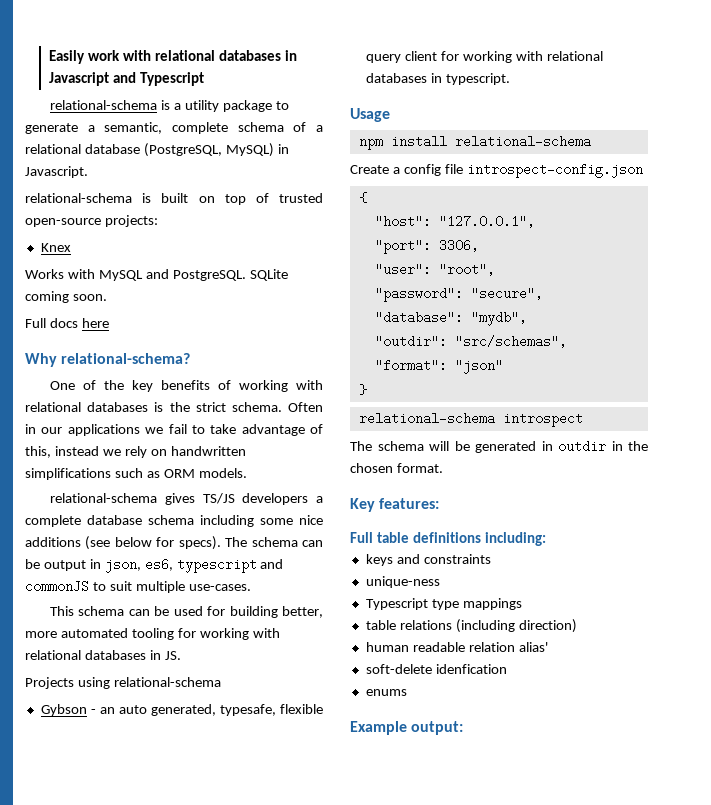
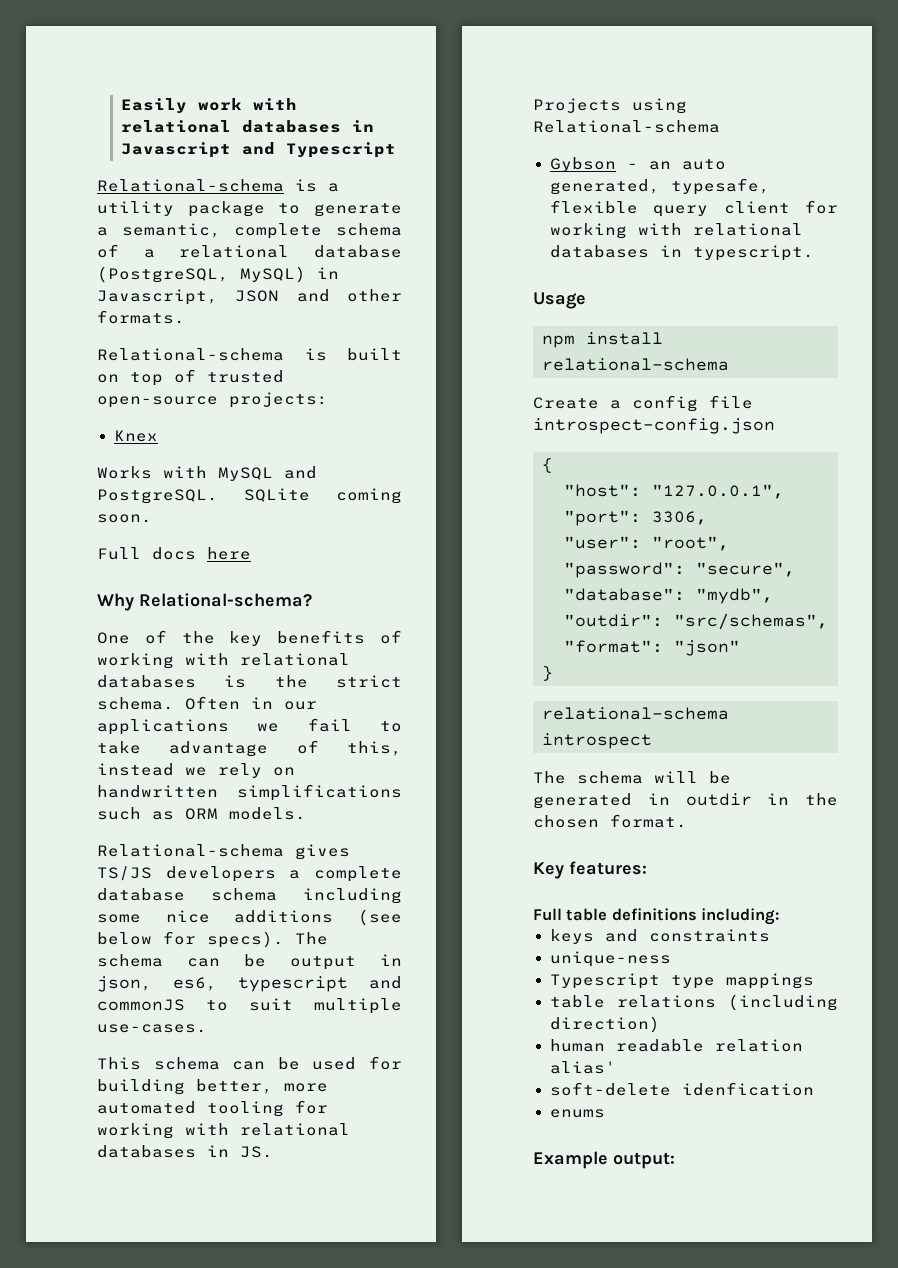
[50,100,158,110] relational-schema -> [97,179,284,192] Relational-schema
[25,166,88,178] [25,193,132,203] Javascript. // relational-schema -> [97,289,402,305] [97,310,185,324] [97,348,284,361] Javascript, JSON and other formats. // Relational-schema
[61,353,191,364] relational-schema? -> [139,593,312,607] Relational-schema?
[50,493,158,503] relational-schema -> [97,844,284,857] Relational-schema
[113,677,221,687] relational-schema -> [533,120,720,133] Relational-schema

